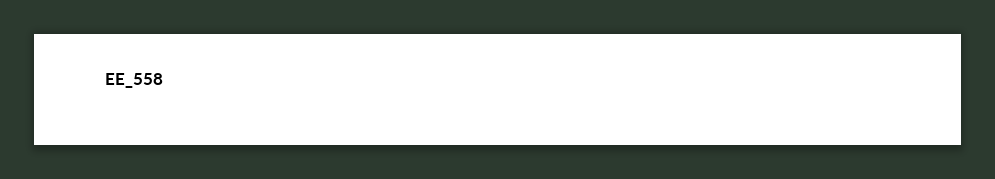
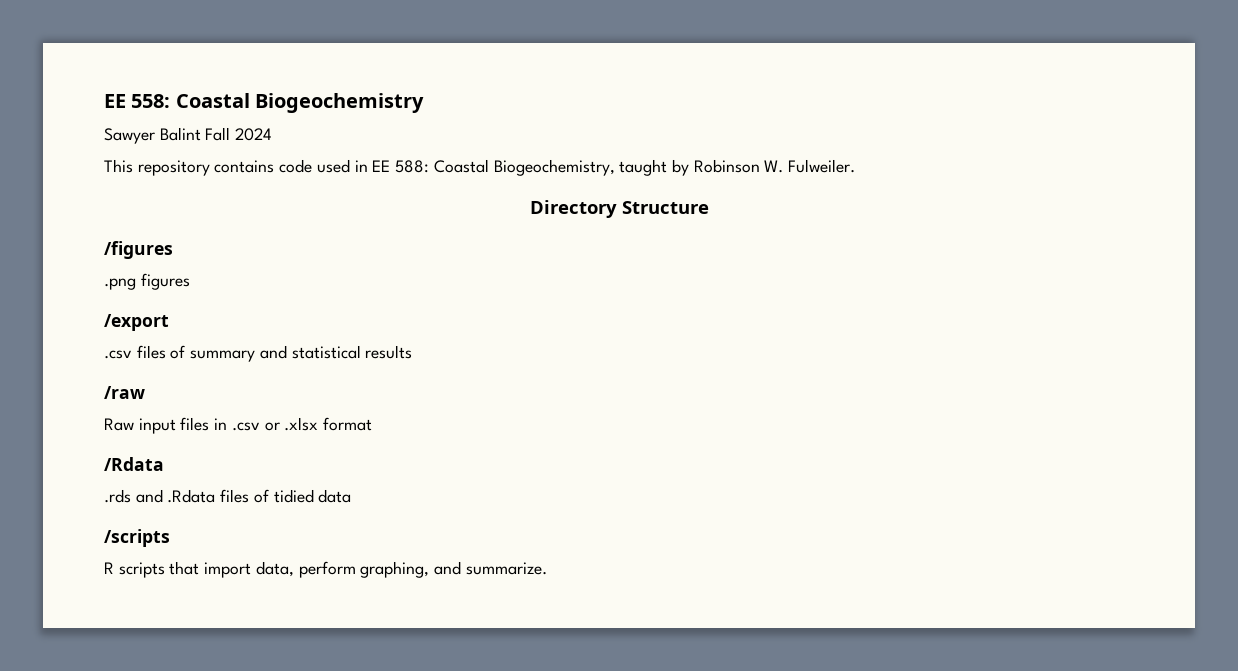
[105,73,163,88] EE_558 -> [104,93,425,113] [104,127,273,144] [104,159,856,176] [529,200,709,218] [104,241,173,259] [104,273,190,290] [104,314,169,331] [104,345,413,362] [104,386,145,399] [104,417,373,434] [104,457,164,471] [104,489,352,503] [104,529,170,547] [104,561,547,578] EE 558: Coastal Biogeochemistry // Sawyer Balint Fall 2024 // This repository contains code used in EE 588: Coastal Biogeochemistry, taught by Robinson W. Fulweiler. // Directory Structure // /figures // .png figures // /export // .csv files of summary and statistical results // /raw // Raw input files in .csv or .xlsx format // /Rdata // .rds and .Rdata files of tidied data // /scripts // R scripts that import data, perform graphing, and summarize.

